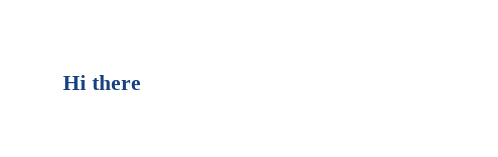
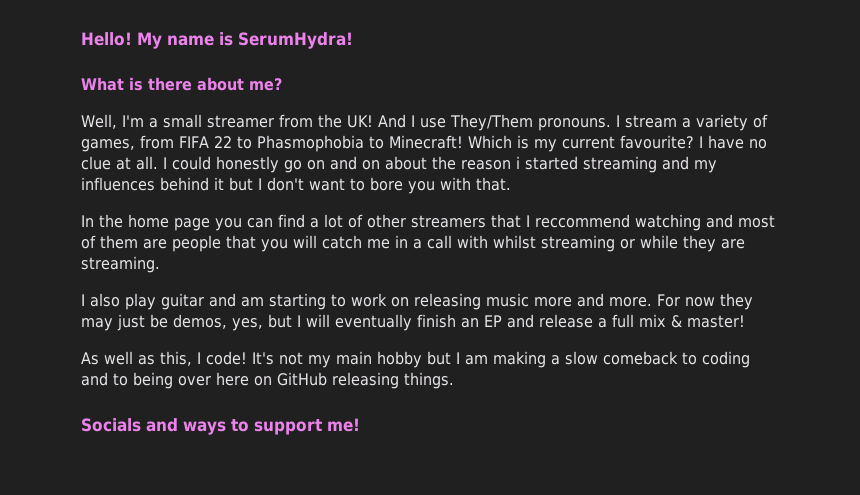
[63,75,141,90] Hi there -> [81,32,353,49] [81,77,282,91] [81,114,768,131] [81,135,767,152] [81,156,717,173] [81,177,511,194] [81,214,775,231] [81,235,745,252] [81,256,160,273] [81,293,753,310] [81,314,745,331] [81,351,750,368] [81,372,454,389] [81,418,360,435] Hello! My name is SerumHydra! // What is there about me? // Well, I'm a small streamer from the UK! And I use They/Them pronouns. I stream a variety of games, from FIFA 22 to Phasmophobia to Minecraft! Which is my current favourite? I have no clue at all. I could honestly go on and on about the reason i started streaming and my influences behind it but I don't want to bore you with that. // In the home page you can find a lot of other streamers that I reccommend watching and most of them are people that you will catch me in a call with whilst streaming or while they are streaming. // I also play guitar and am starting to work on releasing music more and more. For now they may just be demos, yes, but I will eventually finish an EP and release a full mix & master! // As well as this, I code! It's not my main hobby but I am making a slow comeback to coding and to being over here on GitHub releasing things. // Socials and ways to support me!

